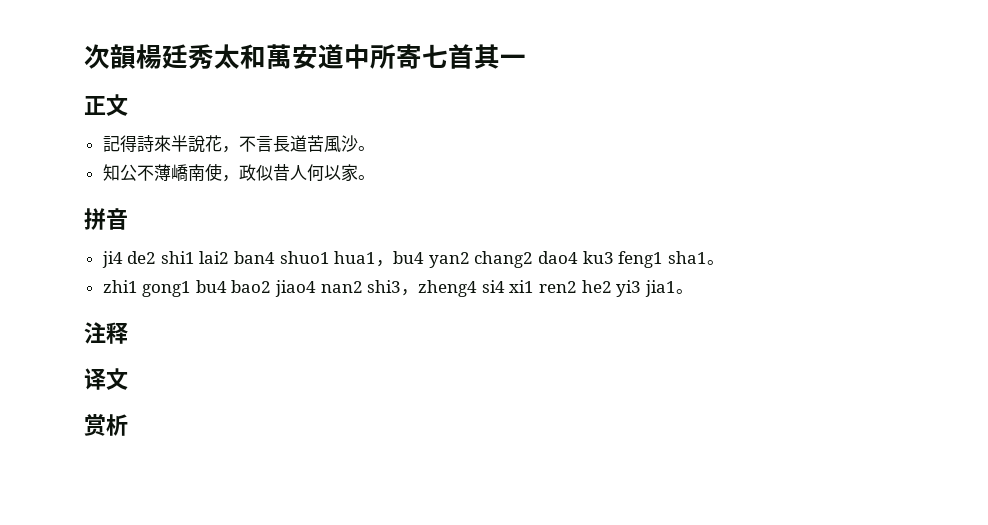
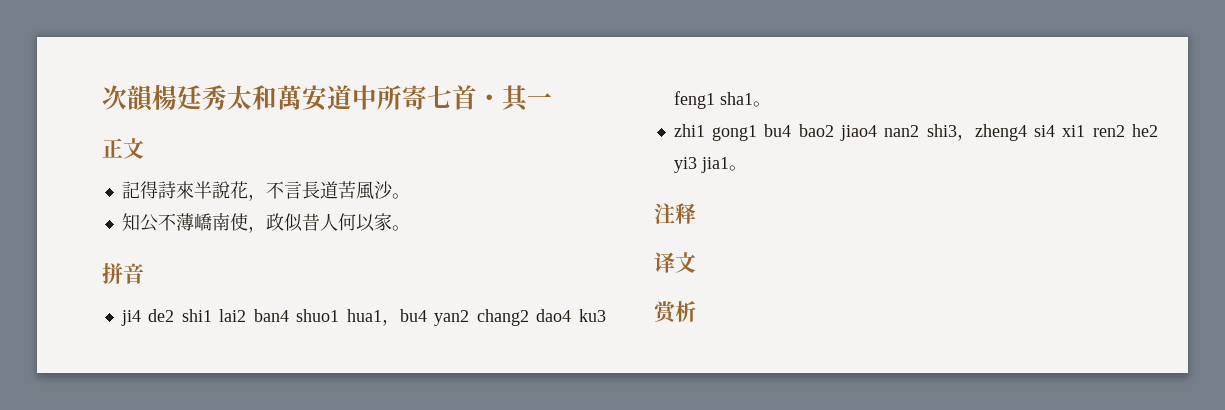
(474, 56) none -> [477,94,502,107] ・

